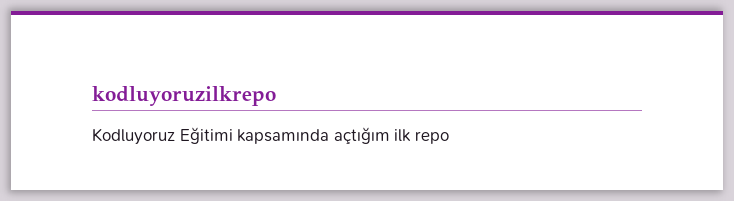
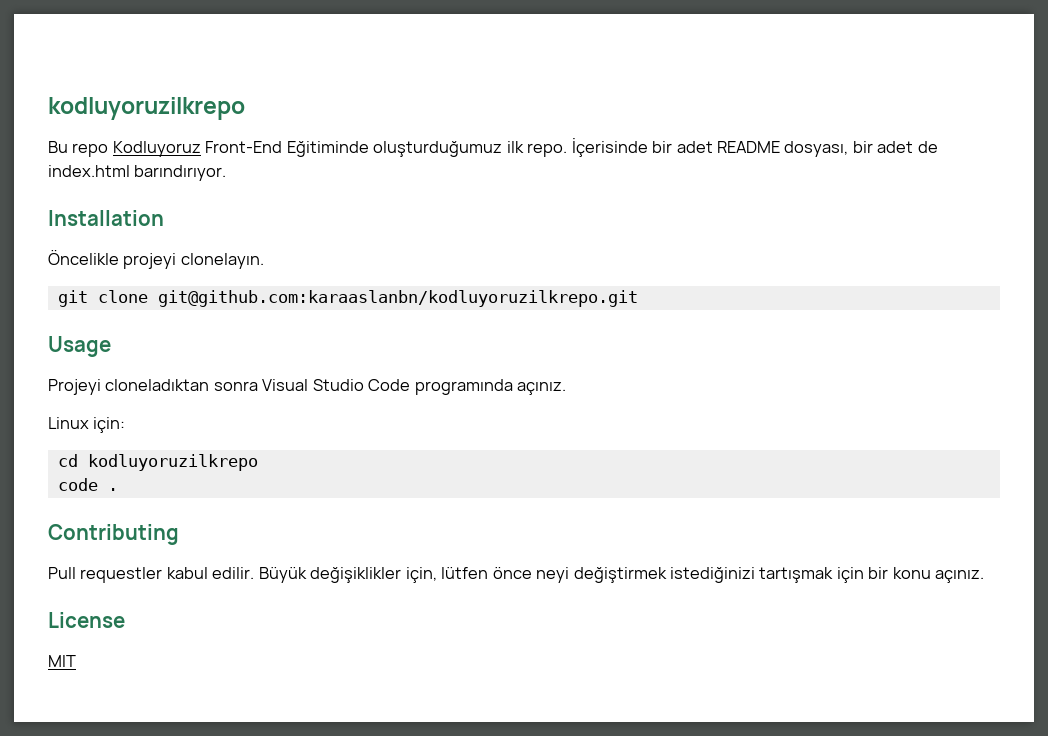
[92,86,276,106] [92,127,449,145] kodluyoruzilkrepo // Kodluyoruz Eğitimi kapsamında açtığım ilk repo -> [48,97,245,120] [48,138,938,157] [48,165,227,181] [48,210,164,226] [48,250,264,269] [57,290,638,307] [48,336,111,357] [48,379,567,395] [48,417,126,433] [57,454,258,471] [57,478,118,491] [48,524,179,545] [48,567,985,583] [48,612,125,628] [48,655,76,667] kodluyoruzilkrepo // Bu repo Kodluyoruz Front-End Eğitiminde oluşturduğumuz ilk repo. İçerisinde bir adet README dosyası, bir adet de index.html barındırıyor. // Installation // Öncelikle projeyi clonelayın. // git clone git@github.com:karaaslanbn/kodluyoruzilkrepo.git // Usage // Projeyi cloneladıktan sonra Visual Studio Code programında açınız. // Linux için: // cd kodluyoruzilkrepo // code . // Contributing // Pull requestler kabul edilir. Büyük değişiklikler için, lütfen önce neyi değiştirmek istediğinizi tartışmak için bir konu açınız. // License // MIT

